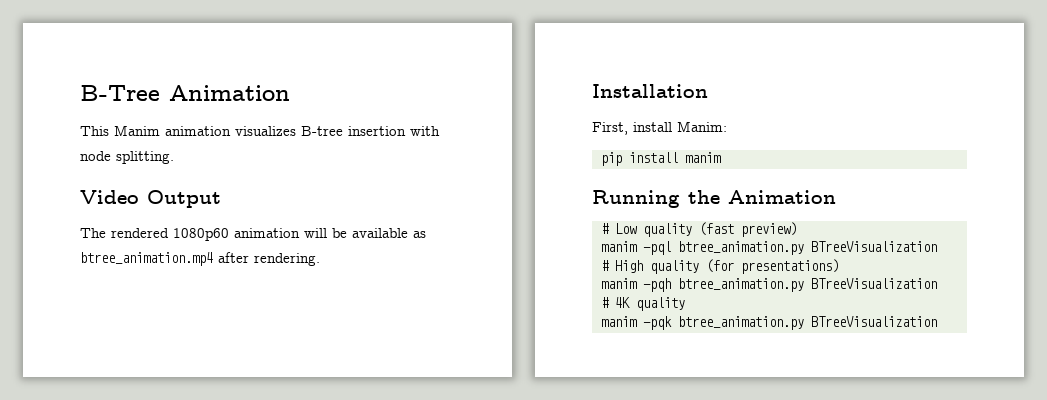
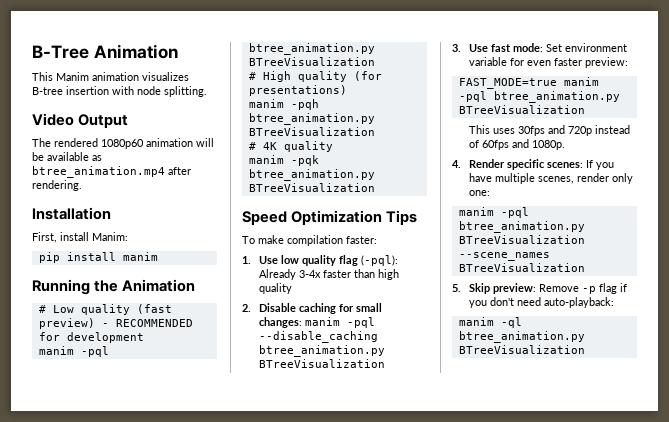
(797, 229) none -> [101,319,193,327] [38,332,144,343] - RECOMMENDED for development
(937, 321) none -> [242,210,418,225] [242,235,377,246] [242,255,399,266] [259,269,400,280] [259,283,293,294] [242,303,383,314] [259,317,376,328] [259,331,379,343] [259,345,386,357] [259,359,386,368] [452,43,628,52] [469,57,629,68] [458,77,599,89] [458,91,620,103] [458,105,585,114] [469,125,631,136] [469,139,566,150] [452,159,615,170] [469,173,634,184] [469,190,491,196] [458,207,529,218] [458,221,585,233] [458,235,585,244] [458,252,550,261] [458,263,585,272] [452,283,628,294] [469,297,615,308] [458,317,522,328] [458,331,585,343] [458,345,585,354] // Speed Optimization Tips // To make compilation faster: // 1. Use low quality flag (-pql): Already 3-4x faster than high quality // 2. Disable caching for small changes: manim -pql --disable_caching btree_animation.py BTreeVisualization // 3. Use fast mode: Set environment variable for even faster preview: // FAST_MODE=true manim -pql btree_animation.py BTreeVisualization // This uses 30fps and 720p instead of 60fps and 1080p. // 4. Render specific scenes: If you have multiple scenes, render only one: // manim -pql btree_animation.py BTreeVisualization --scene_names BTreeVisualization // 5. Skip preview: Remove -p flag if you don't need auto-playback: // manim -ql btree_animation.py BTreeVisualization

